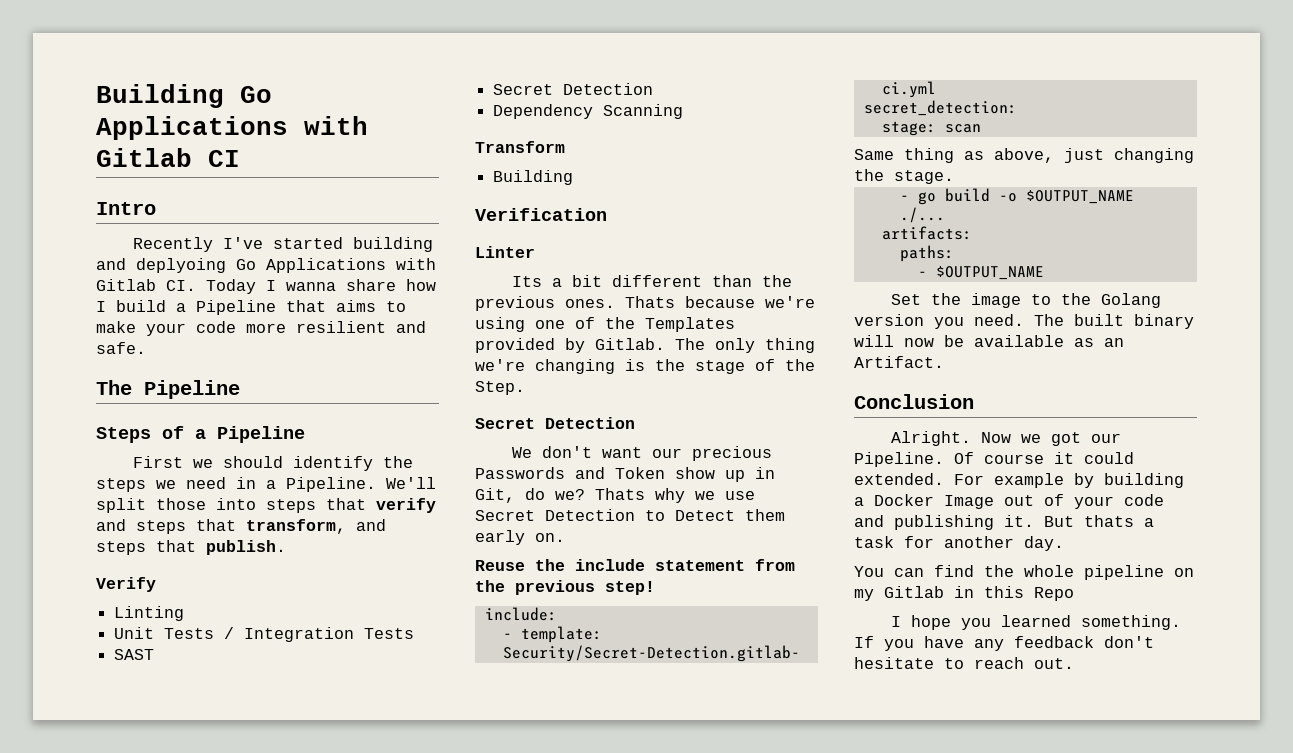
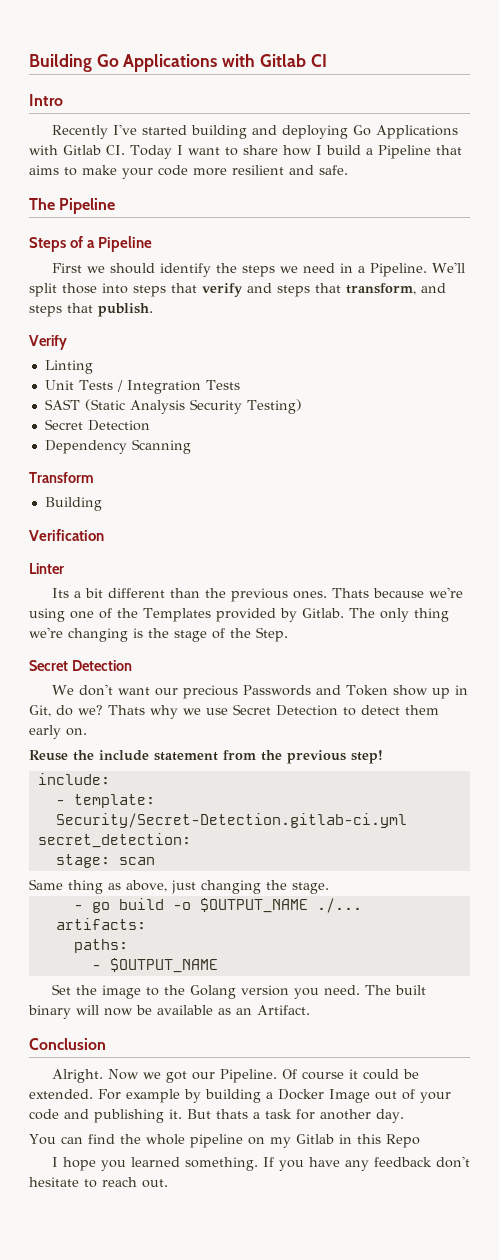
[136,258,226,273] deplyoing -> [281,125,348,139] deploying
[286,282,336,291] wanna -> [187,147,238,156] want to
(155, 654) none -> [84,399,302,414] (Static Analysis Security Testing)
[675,510,735,521] Detect -> [361,705,400,715] detect
(1134, 458) none -> [402,1069,419,1079] be

